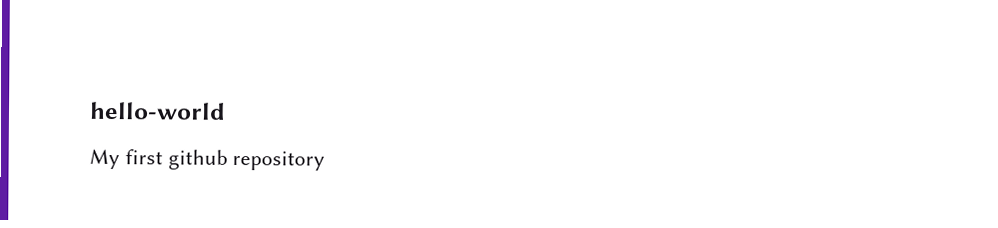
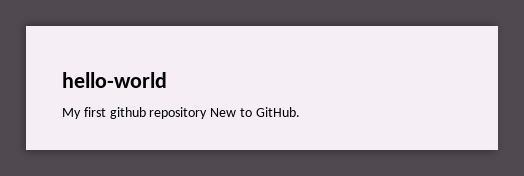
(326, 160) none -> [210,107,300,117] New to GitHub.

